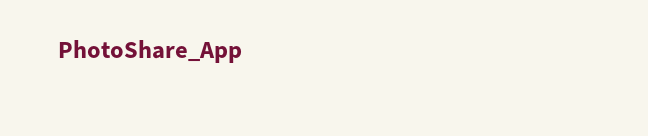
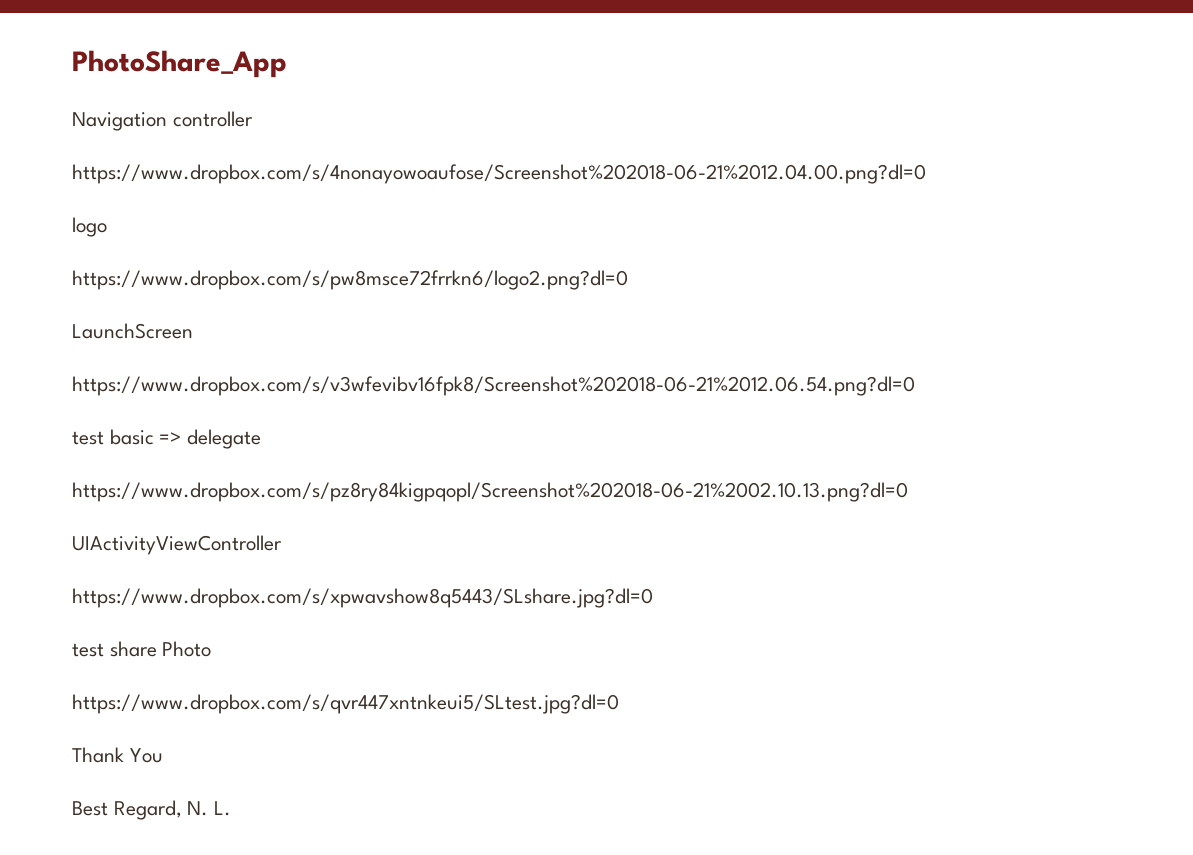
(242, 51) none -> [72,111,253,131] [72,164,926,184] [72,217,107,237] [72,270,628,290] [72,323,193,339] [72,376,915,396] [72,429,262,449] [72,482,908,502] [72,535,282,555] [72,588,653,608] [72,641,212,657] [72,694,619,714] [72,747,163,763] [72,800,232,820] // Navigation controller // https://www.dropbox.com/s/4nonayowoaufose/Screenshot%202018-06-21%2012.04.00.png?dl=0 // logo // https://www.dropbox.com/s/pw8msce72frrkn6/logo2.png?dl=0 // LaunchScreen // https://www.dropbox.com/s/v3wfevibv16fpk8/Screenshot%202018-06-21%2012.06.54.png?dl=0 // test basic => delegate // https://www.dropbox.com/s/pz8ry84kigpqopl/Screenshot%202018-06-21%2002.10.13.png?dl=0 // UIActivityViewController // https://www.dropbox.com/s/xpwavshow8q5443/SLshare.jpg?dl=0 // test share Photo // https://www.dropbox.com/s/qvr447xntnkeui5/SLtest.jpg?dl=0 // Thank You // Best Regard, N. L.

